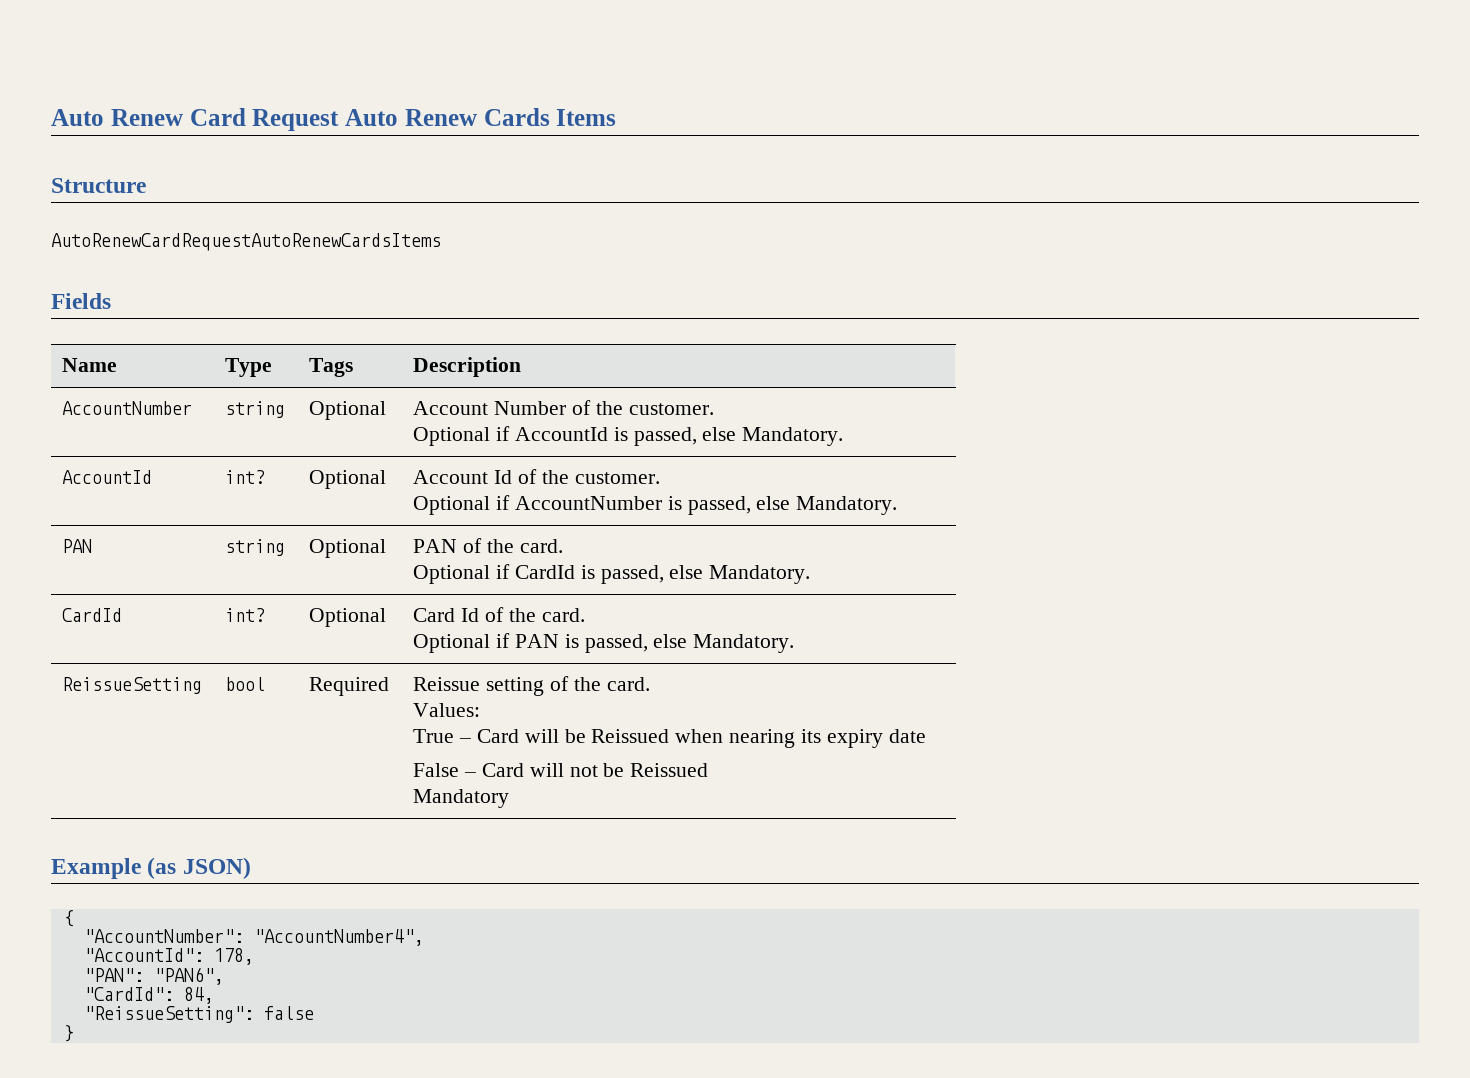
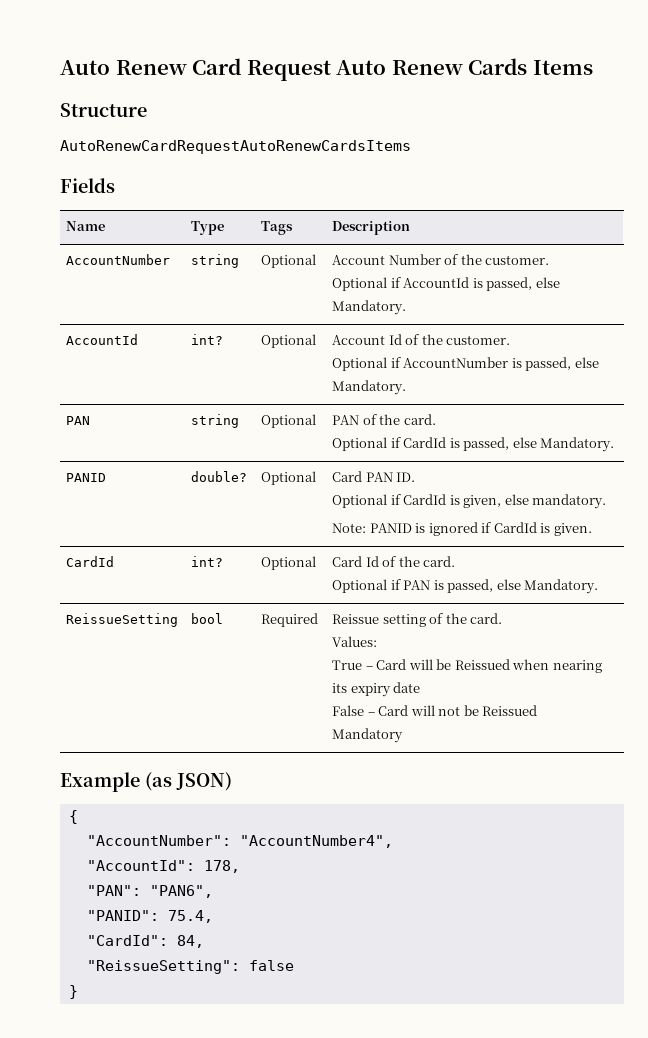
(811, 574) none -> [66,473,107,482] [191,471,248,482] [261,471,317,485] [332,471,416,482] [332,494,607,509] [332,522,592,536] // PANID | double? | Optional | Card PAN ID. // Optional if CardId is given, else mandatory. // Note: PANID is ignored if CardId is given.
(224, 976) none -> [86,910,213,923] // "PANID": 75.4,

